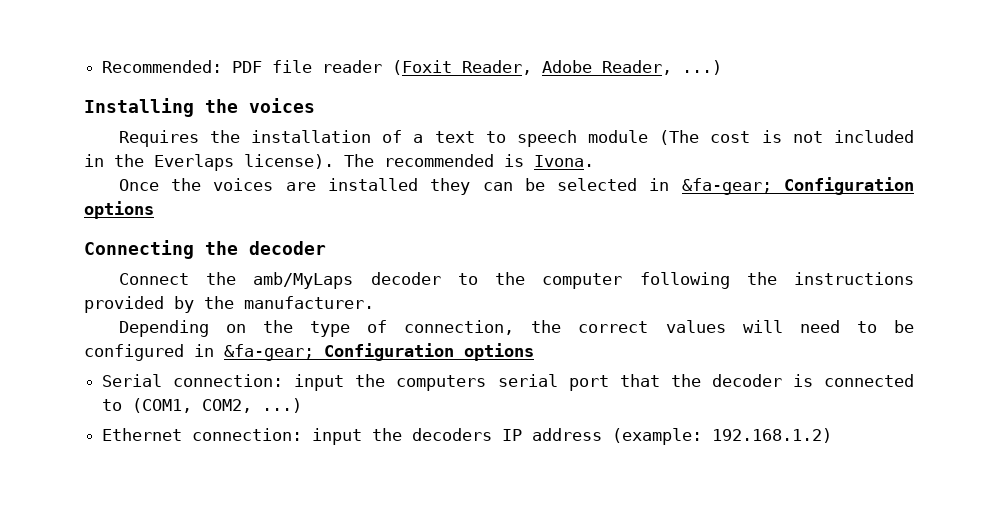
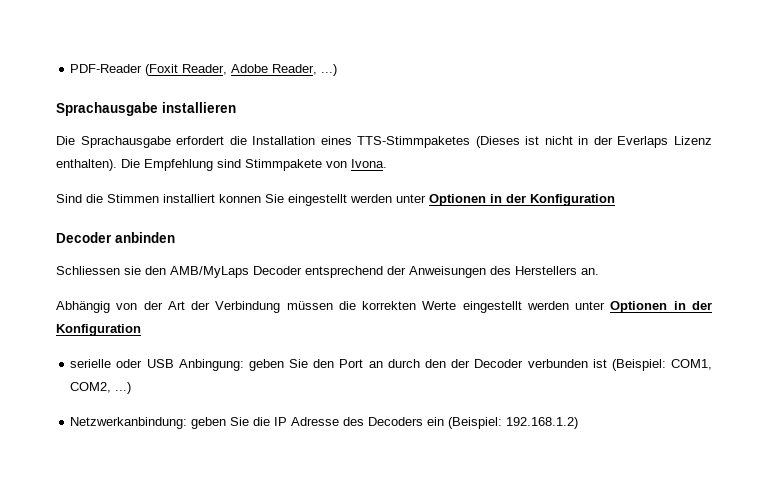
[102,60,383,73] Recommended: PDF file reader -> [70,64,143,73] PDF-Reader
[84,98,315,117] [118,130,915,147] [84,154,594,171] [118,177,915,195] [84,201,154,219] [84,240,326,259] [118,272,914,289] [84,296,374,313] [118,320,915,337] [84,343,534,361] [102,374,915,391] [102,398,303,413] [102,428,703,445] Installing the voices // Requires the installation of a text to speech module (The cost is not included in the Everlaps license). The recommended is Ivona. // Once the voices are installed they can be selected in &fa-gear; Configuration options // Connecting the decoder // Connect the amb/MyLaps decoder to the computer following the instructions provided by the manufacturer. // Depending on the type of connection, the correct values will need to be configured in &fa-gear; Configuration options // Serial connection: input the computers serial port that the decoder is connected to (COM1, COM2, ...) // Ethernet connection: input the decoders IP address (example: -> [56,102,236,116] [56,136,713,148] [56,159,387,171] [56,194,615,206] [56,232,175,243] [56,266,599,278] [56,301,712,313] [56,324,141,336] [70,359,712,371] [70,382,132,394] [70,417,503,429] Sprachausgabe installieren // Die Sprachausgabe erfordert die Installation eines TTS-Stimmpaketes (Dieses ist nicht in der Everlaps Lizenz enthalten). Die Empfehlung sind Stimmpakete von Ivona. // Sind die Stimmen installiert konnen Sie eingestellt werden unter Optionen in der Konfiguration // Decoder anbinden // Schliessen sie den AMB/MyLaps Decoder entsprechend der Anweisungen des Herstellers an. // Abhängig von der Art der Verbindung müssen die korrekten Werte eingestellt werden unter Optionen in der Konfiguration // serielle oder USB Anbingung: geben Sie den Port an durch den der Decoder verbunden ist (Beispiel: COM1, COM2, ...) // Netzwerkanbindung: geben Sie die IP Adresse des Decoders ein (Beispiel:

